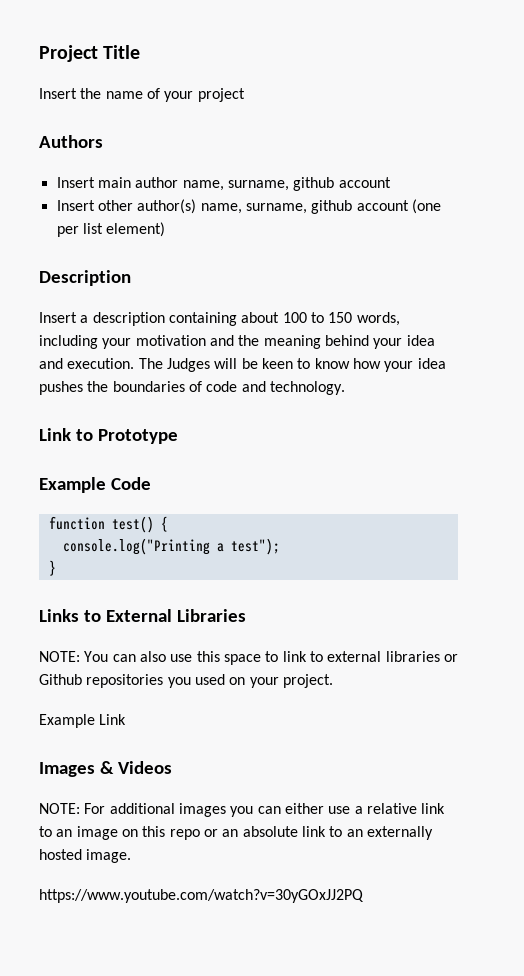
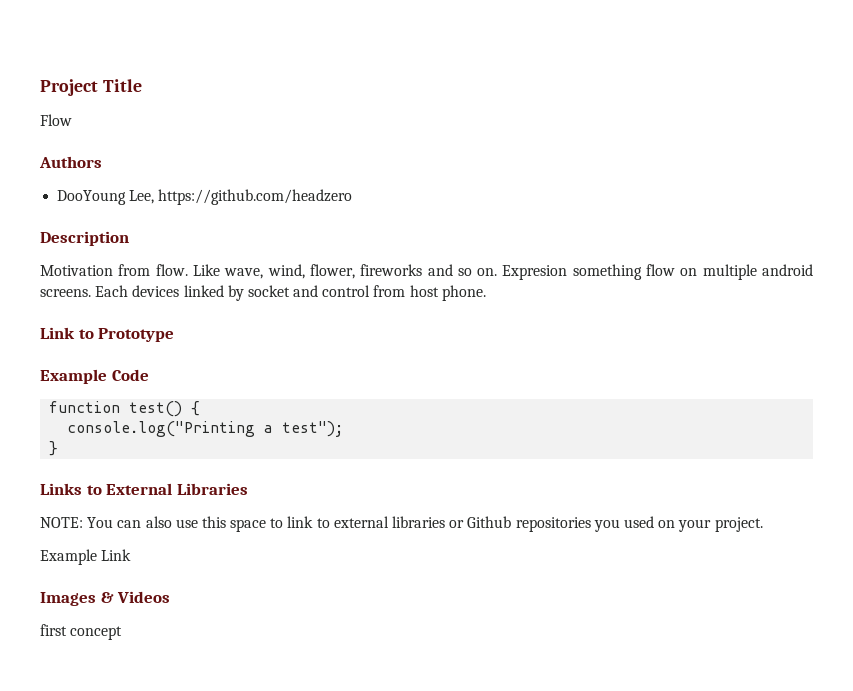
[39,88,245,102] [39,135,103,148] [56,177,391,191] [56,199,441,214] [56,222,166,237] [39,270,131,286] [39,312,400,326] [39,335,435,349] [39,358,446,372] [39,381,345,395] Insert the name of your project // Authors // Insert main author name, surname, github account // Insert other author(s) name, surname, github account (one per list element) // Description // Insert a description containing about 100 to 150 words, including your motivation and the meaning behind your idea and execution. The Judges will be keen to know how your idea pushes the boundaries of code and technology. -> [40,114,72,126] [39,156,102,168] [57,189,353,205] [40,231,129,246] [40,264,813,280] [40,285,486,301] Flow // Authors // DooYoung Lee, https://github.com/headzero // Description // Motivation from flow. Like wave, wind, flower, fireworks and so on. Expresion something flow on multiple android screens. Each devices linked by socket and control from host phone.
[39,803,446,817] [39,826,433,840] [39,849,132,863] [39,889,364,903] NOTE: For additional images you can either use a relative link to an image on this repo or an absolute link to an externally hosted image. // https://www.youtube.com/watch?v=30yGOxJJ2PQ -> [40,624,123,640] first concept

